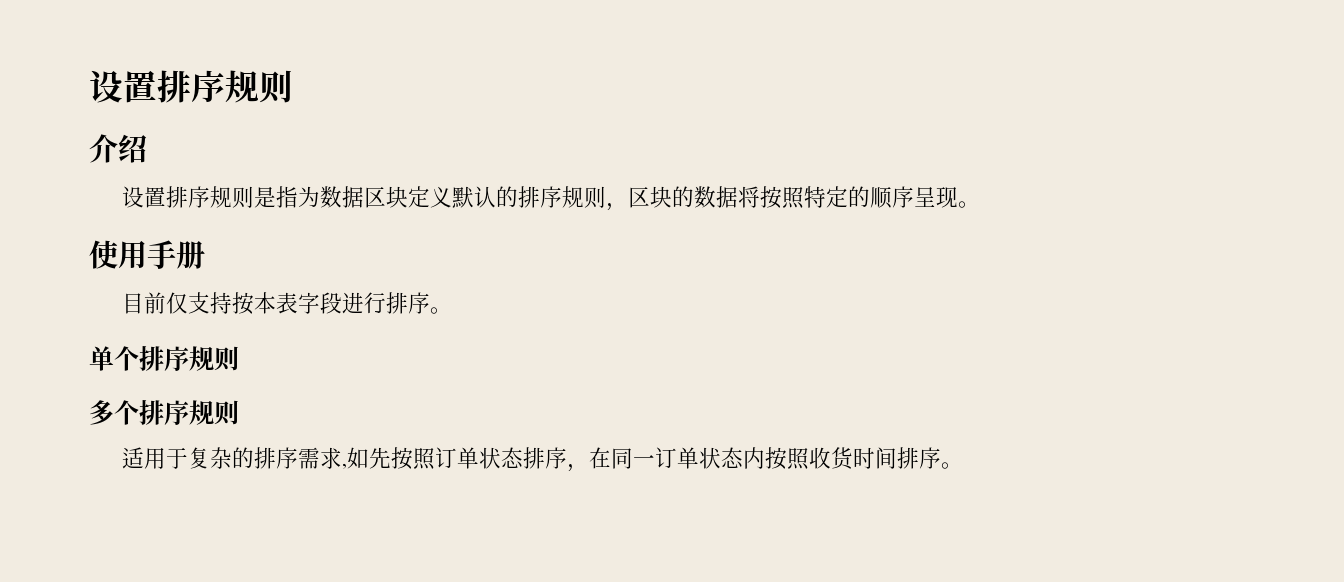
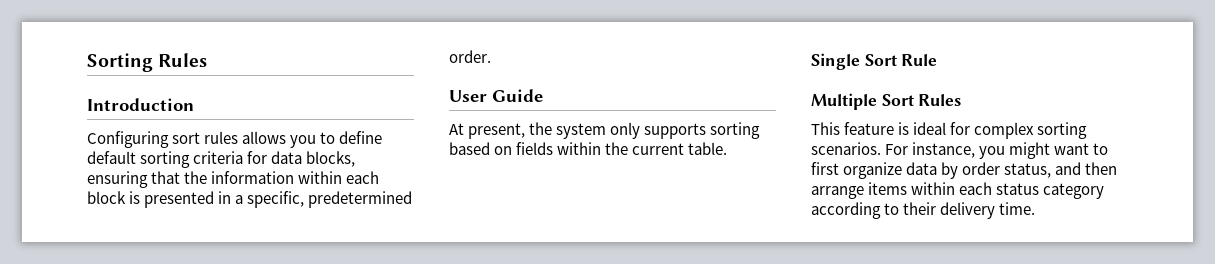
[89,70,293,103] [89,134,147,163] [121,186,980,211] [89,240,205,269] [121,292,452,315] [89,346,239,371] [89,400,239,425] [121,447,963,472] 设置排序规则 // 介绍 // 设置排序规则是指为数据区块定义默认的排序规则，区块的数据将按照特定的顺序呈现。 // 使用手册 // 目前仅支持按本表字段进行排序。 // 单个排序规则 // 多个排序规则 // 适用于复杂的排序需求,如先按照订单状态排序，在同一订单状态内按照收货时间排序。 -> [87,53,208,72] [87,98,194,111] [87,131,383,148] [87,151,356,168] [87,171,380,188] [87,191,413,208] [449,50,491,63] [449,89,543,102] [449,122,761,139] [449,142,728,155] [811,53,938,70] [811,93,962,110] [811,122,1088,139] [811,142,1109,159] [811,162,1118,179] [811,182,1105,199] [811,202,1036,219] Sorting Rules // Introduction // Configuring sort rules allows you to define default sorting criteria for data blocks, ensuring that the information within each block is presented in a specific, predetermined order. // User Guide // At present, the system only supports sorting based on fields within the current table. // Single Sort Rule // Multiple Sort Rules // This feature is ideal for complex sorting scenarios. For instance, you might want to first organize data by order status, and then arrange items within each status category according to their delivery time.

